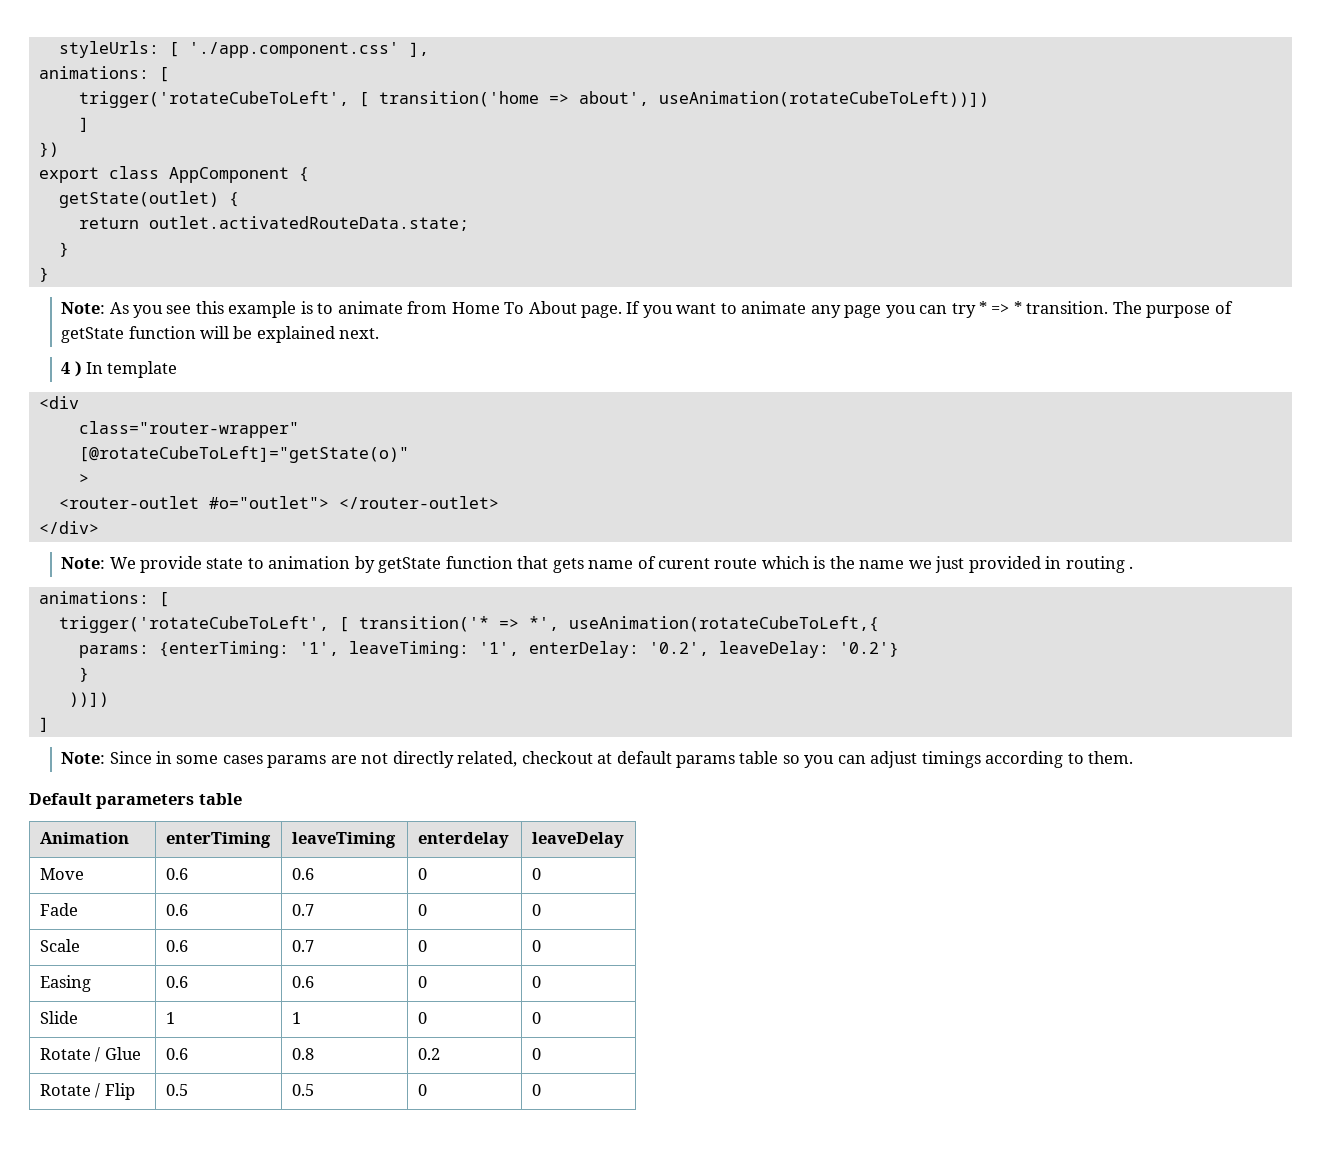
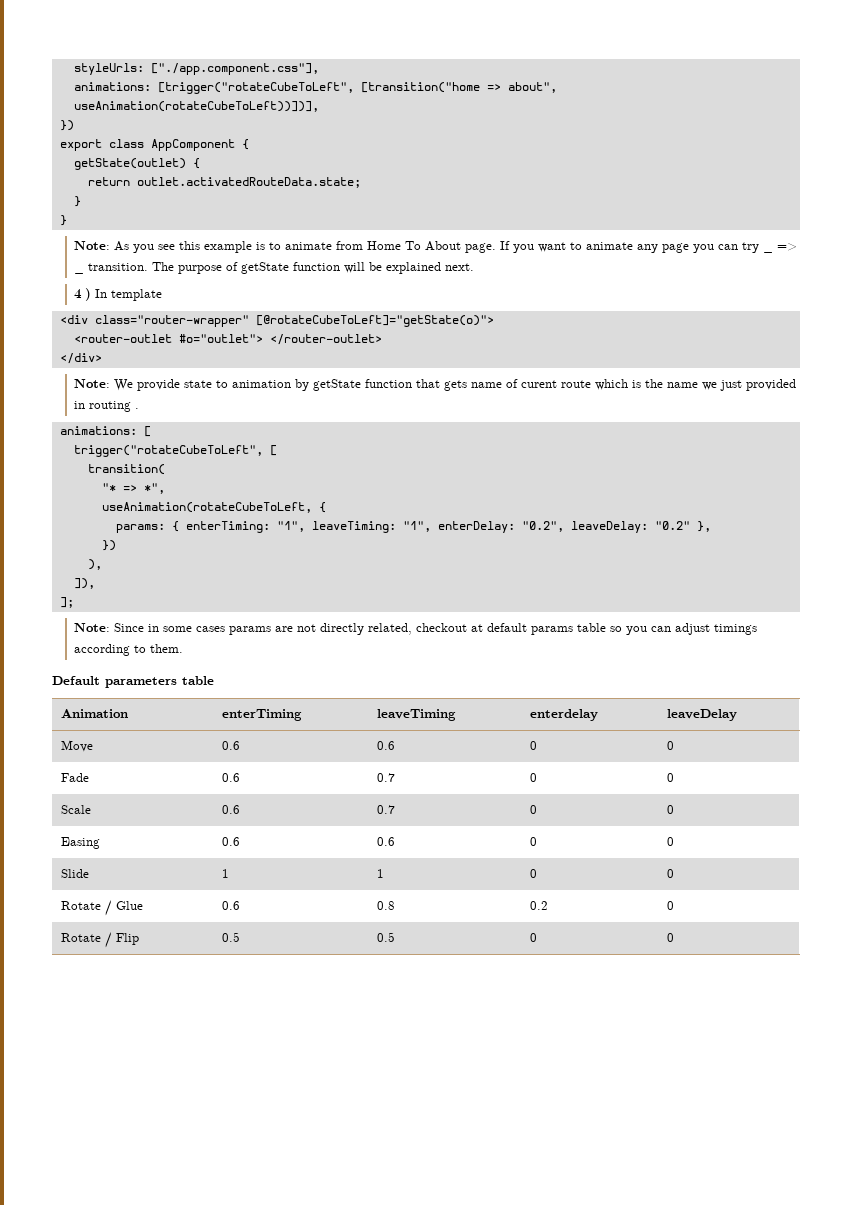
[168,42,429,58] [38,66,169,82] [78,91,989,108] [78,117,89,132] [ './app.component.css' ], // animations: [ // trigger('rotateCubeToLeft', [ transition('home => about', useAnimation(rotateCubeToLeft))]) // ] -> [150,63,319,75] [73,82,557,94] [73,101,319,112] ["./app.component.css"], // animations: [trigger("rotateCubeToLeft", [transition("home => about", useAnimation(rotateCubeToLeft))])],
[978,301,1022,314] * => * -> [762,243,797,253] [73,271,84,274] _ => _
(79, 402) // -> (88, 319) none
[78,446,409,463] [78,473,89,484] // [@rotateCubeToLeft]="getState(o)" // > -> [255,315,494,327] [@rotateCubeToLeft]="getState(o)">
[58,616,879,633] [78,641,899,658] [78,667,89,682] [68,692,109,707] [38,717,49,732] trigger('rotateCubeToLeft', [ transition('* => *', useAnimation(rotateCubeToLeft,{ // params: {enterTiming: '1', leaveTiming: '1', enterDelay: '0.2', leaveDelay: '0.2'} // } // ))]) // ] -> [73,445,277,457] [87,464,165,475] [101,483,165,494] [101,502,326,513] [115,521,711,533] [101,540,116,551] [87,559,102,570] [73,578,95,589] [59,597,74,608] trigger("rotateCubeToLeft", [ // transition( // "* => *", // useAnimation(rotateCubeToLeft, { // params: { enterTiming: "1", leaveTiming: "1", enterDelay: "0.2", leaveDelay: "0.2" }, // }) // ), // ]), // ];

